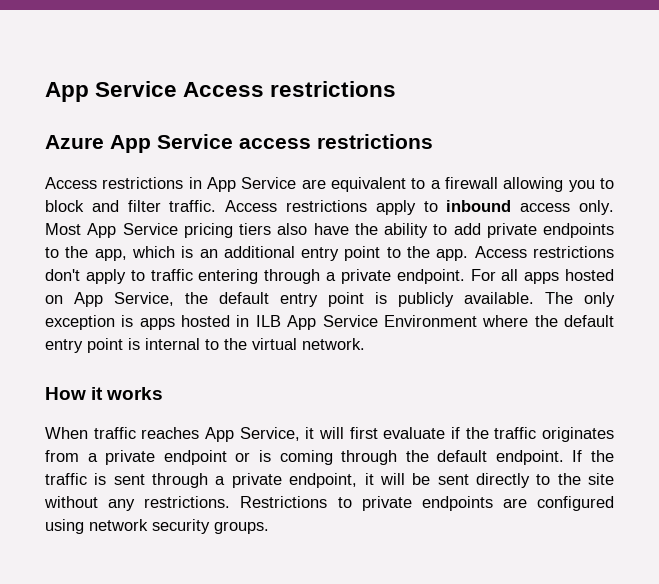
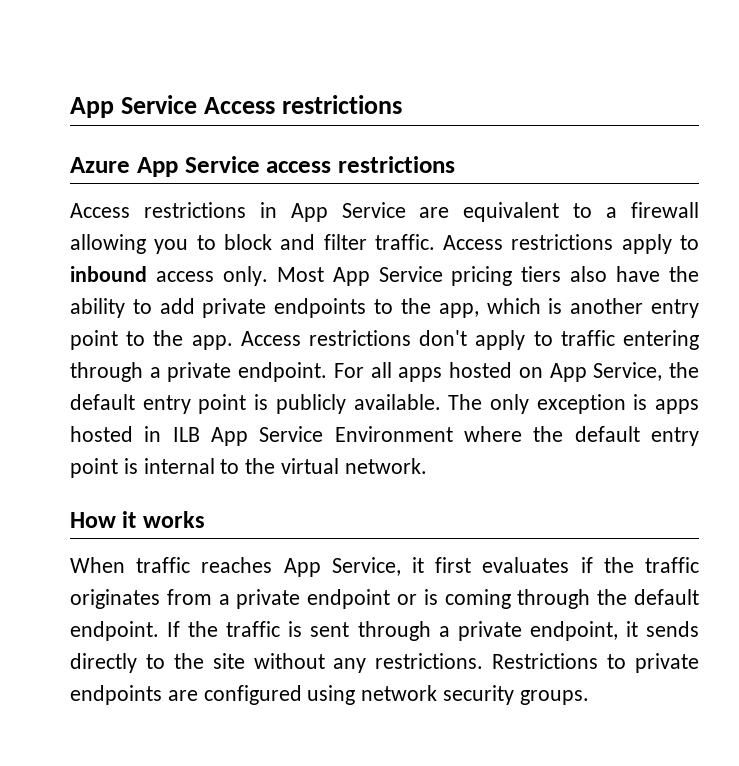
[199,246,295,258] an additional -> [570,298,644,314] another
[319,427,446,439] will first evaluate -> [435,557,570,573] first evaluates
[379,473,469,485] will be sent -> [646,621,699,637] sends

